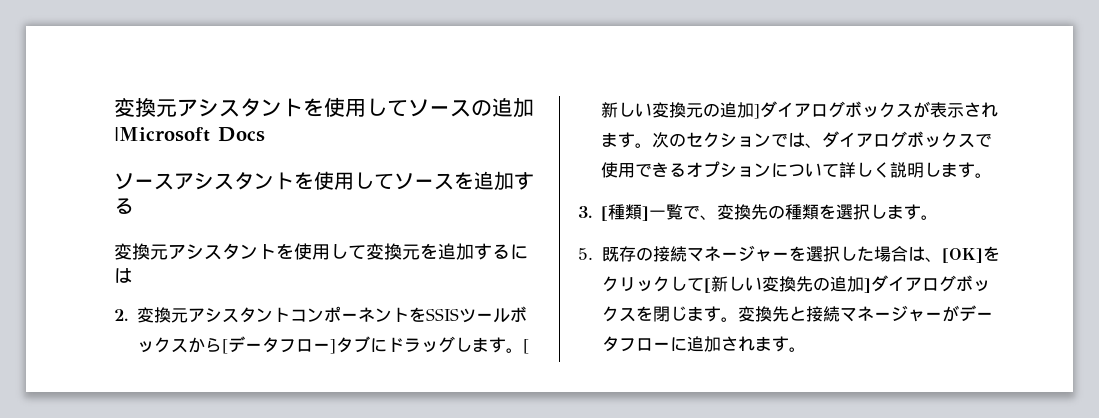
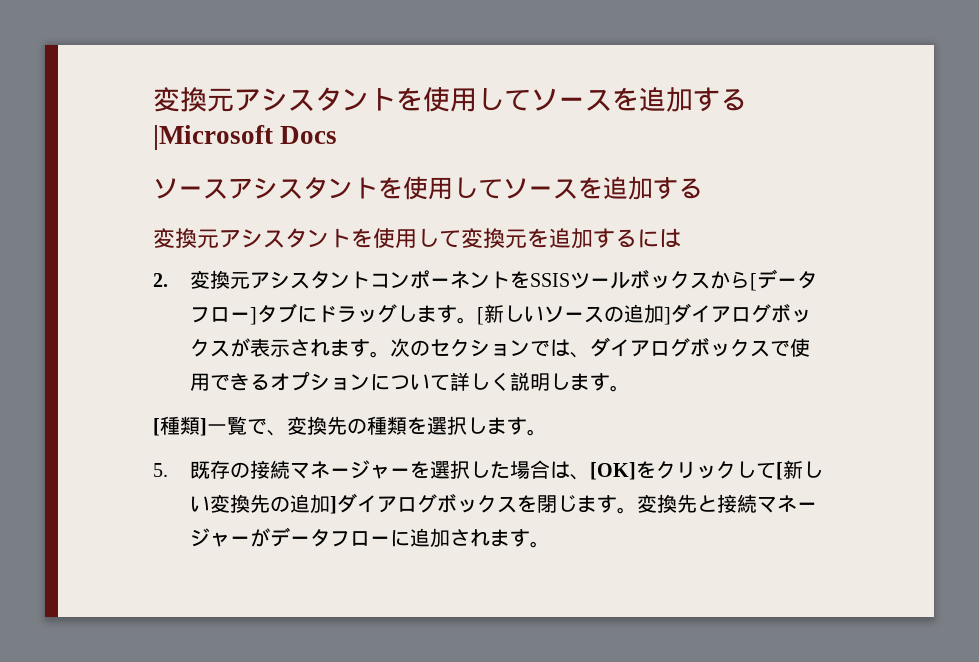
[471,97,534,118] の追加 -> [612,87,747,112] を追加する
[651,102,703,118] 変換元 -> [543,306,604,323] ソース
[578,206,592,218] 3. -> (630, 388) none

